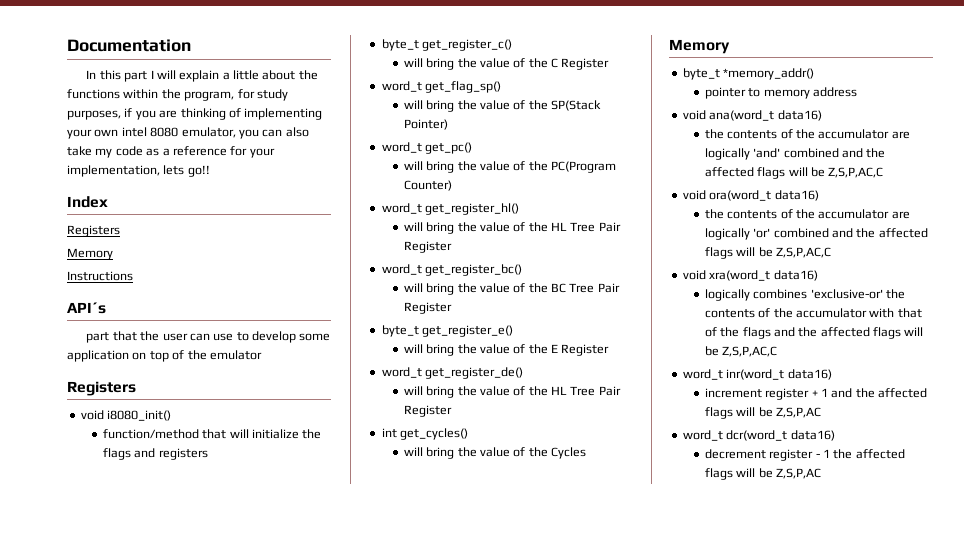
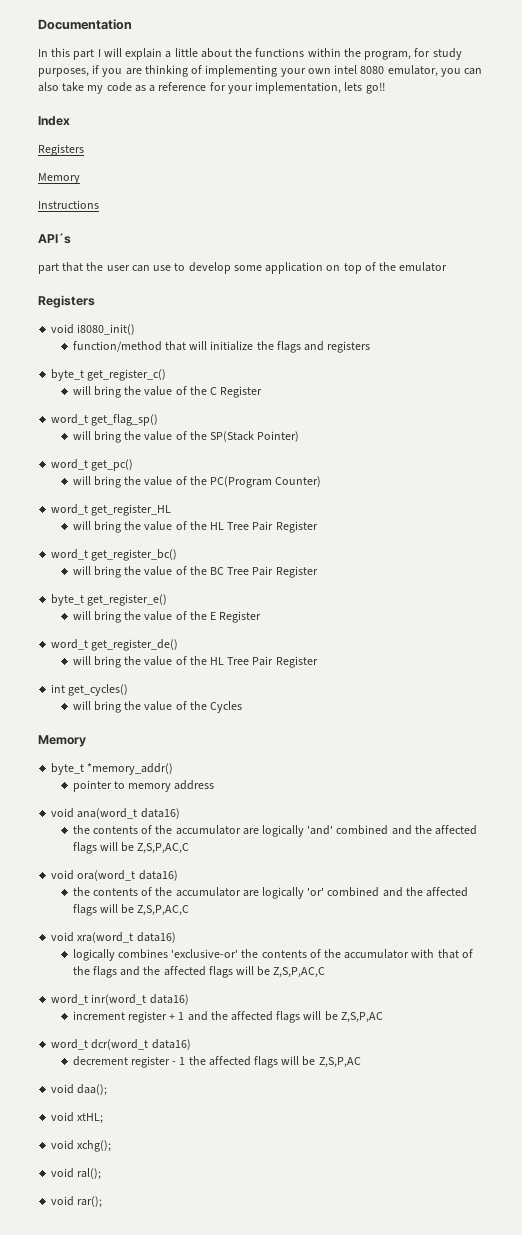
[425,203,520,215] get_register_hl() -> [91,504,172,516] get_register_HL
(821, 473) none -> [51,1084,108,1096] [51,1112,104,1124] [51,1140,112,1152] [51,1168,102,1180] [51,1196,103,1208] // void daa(); // void xtHL; // void xchg(); // void ral(); // void rar();

